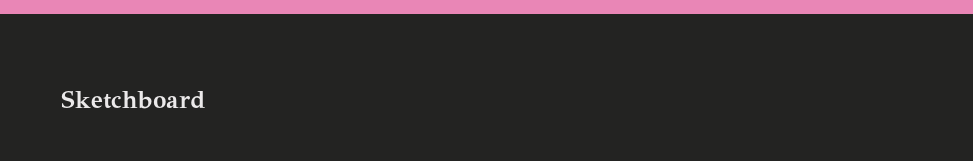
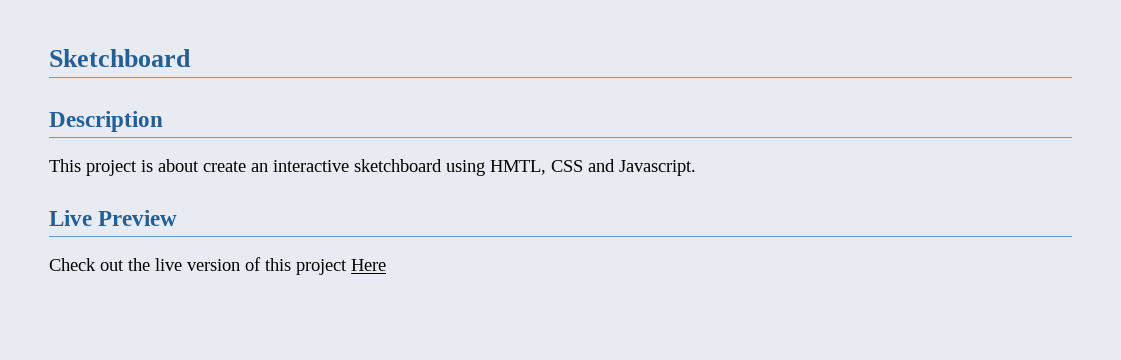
(206, 99) none -> [49,111,163,132] [49,159,696,176] [49,210,178,226] [49,257,386,275] // Description // This project is about create an interactive sketchboard using HMTL, CSS and Javascript. // Live Preview // Check out the live version of this project Here

